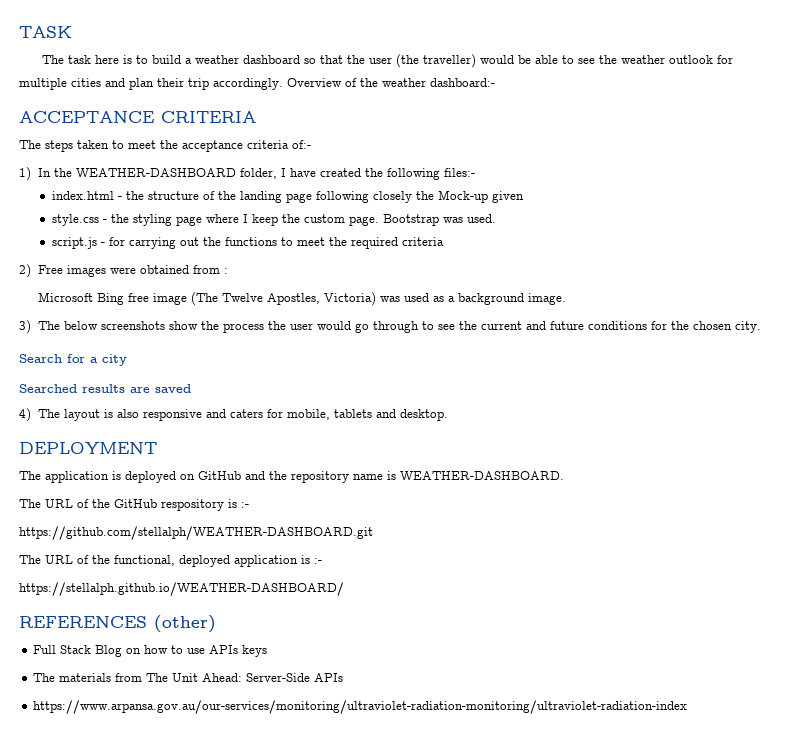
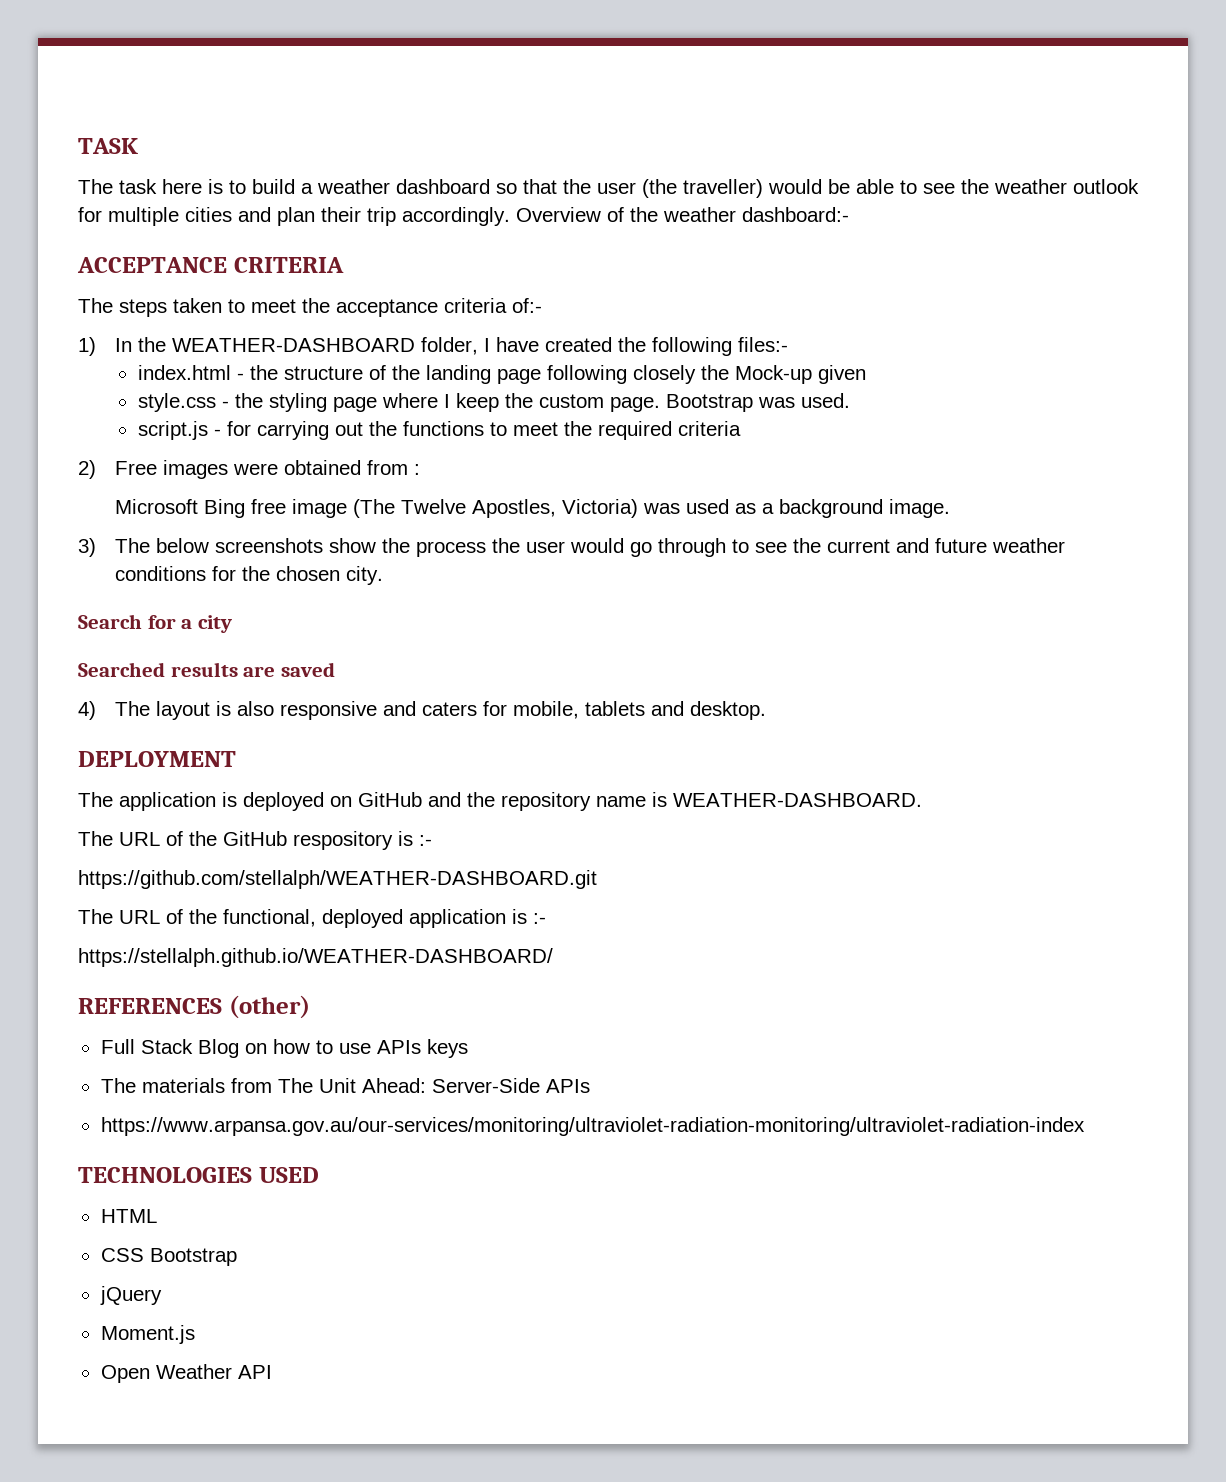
(584, 325) none -> [992,538,1066,553] weather
(688, 707) none -> [78,1167,319,1183] [100,1209,157,1223] [100,1248,237,1266] [99,1286,162,1305] [100,1325,195,1344] [100,1364,272,1383] // TECHNOLOGIES USED // HTML // CSS Bootstrap // jQuery // Moment.js // Open Weather API

